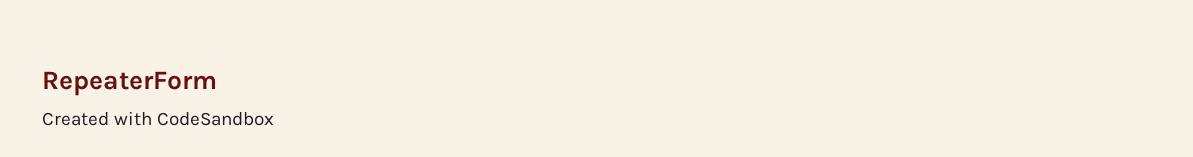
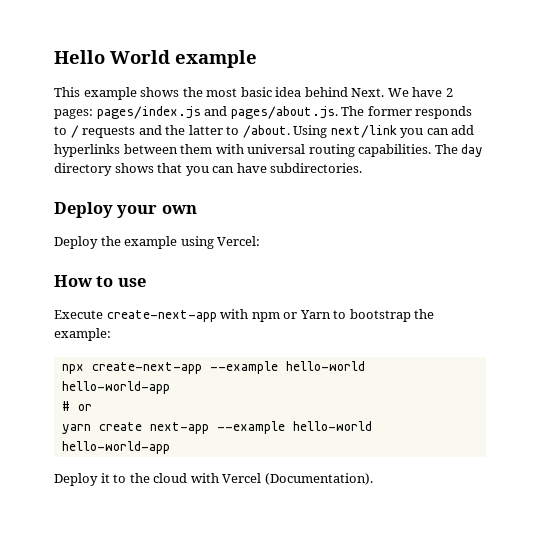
[42,71,217,96] [42,111,275,126] RepeaterForm // Created with CodeSandbox -> [54,50,257,68] [54,87,453,100] [54,106,473,119] [54,125,475,138] [54,144,484,157] [54,163,363,176] [54,202,197,218] [54,236,261,249] [54,275,146,287] [54,309,435,322] [54,328,111,341] [61,361,365,374] [61,381,170,394] [61,401,92,411] [61,421,372,434] [61,441,170,454] [54,473,373,486] Hello World example // This example shows the most basic idea behind Next. We have 2 pages: pages/index.js and pages/about.js. The former responds to / requests and the latter to /about. Using next/link you can add hyperlinks between them with universal routing capabilities. The day directory shows that you can have subdirectories. // Deploy your own // Deploy the example using Vercel: // How to use // Execute create-next-app with npm or Yarn to bootstrap the example: // npx create-next-app --example hello-world hello-world-app // # or // yarn create next-app --example hello-world hello-world-app // Deploy it to the cloud with Vercel (Documentation).

